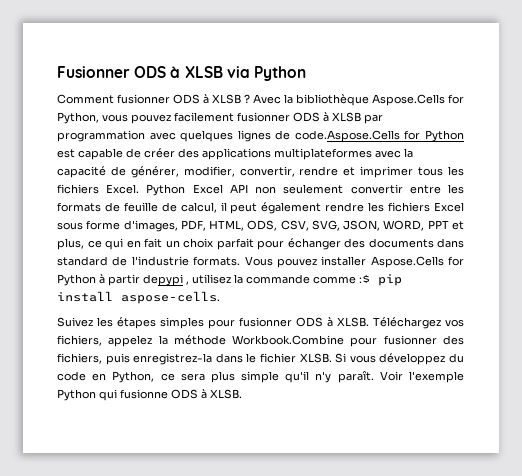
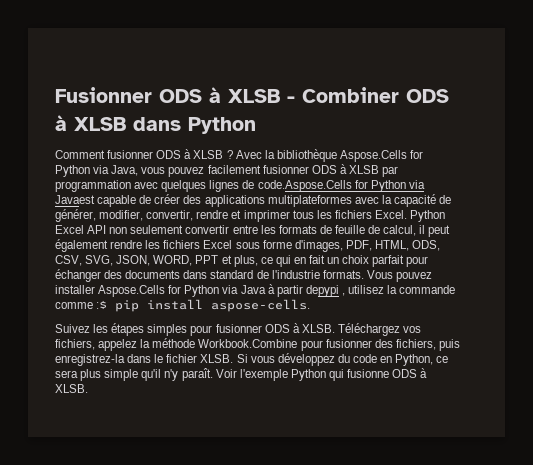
[226,66,250,78] via -> [287,87,449,103] [55,115,181,131] - Combiner ODS à XLSB dans
[57,112,99,124] Python, -> [55,165,139,177] Python via Java,
[57,149,75,158] est -> [408,180,425,189] [55,195,95,204] via Javaest
(96, 280) none -> [222,285,266,294] via Java

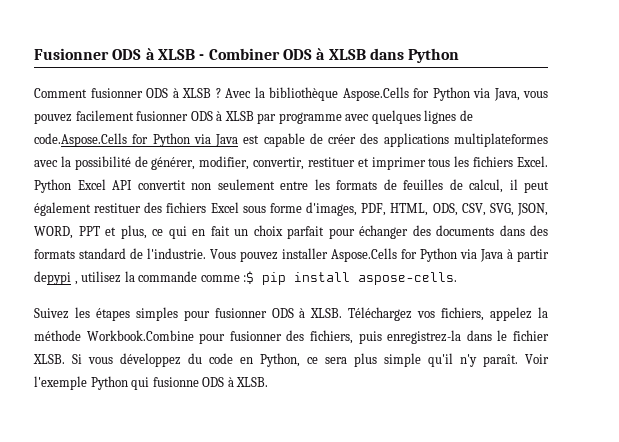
[55,180,131,192] programmation -> [278,112,342,124] programme
[55,195,95,204] Javaest -> [215,134,260,147] Java est
[393,194,436,207] capacité -> [74,156,131,170] possibilité
[196,210,229,219] rendre -> [307,157,355,167] restituer
(107, 229) none -> [137,180,186,190] convertit
[185,225,230,234] convertir -> (275, 184) none
[334,225,365,234] feuille -> [403,179,443,190] feuilles
[110,240,161,249] rendre les -> [94,202,163,213] restituer des
[210,270,364,279] standard de l'industrie formats. -> [530,225,548,236] [34,248,206,259] des formats standard de l'industrie.

